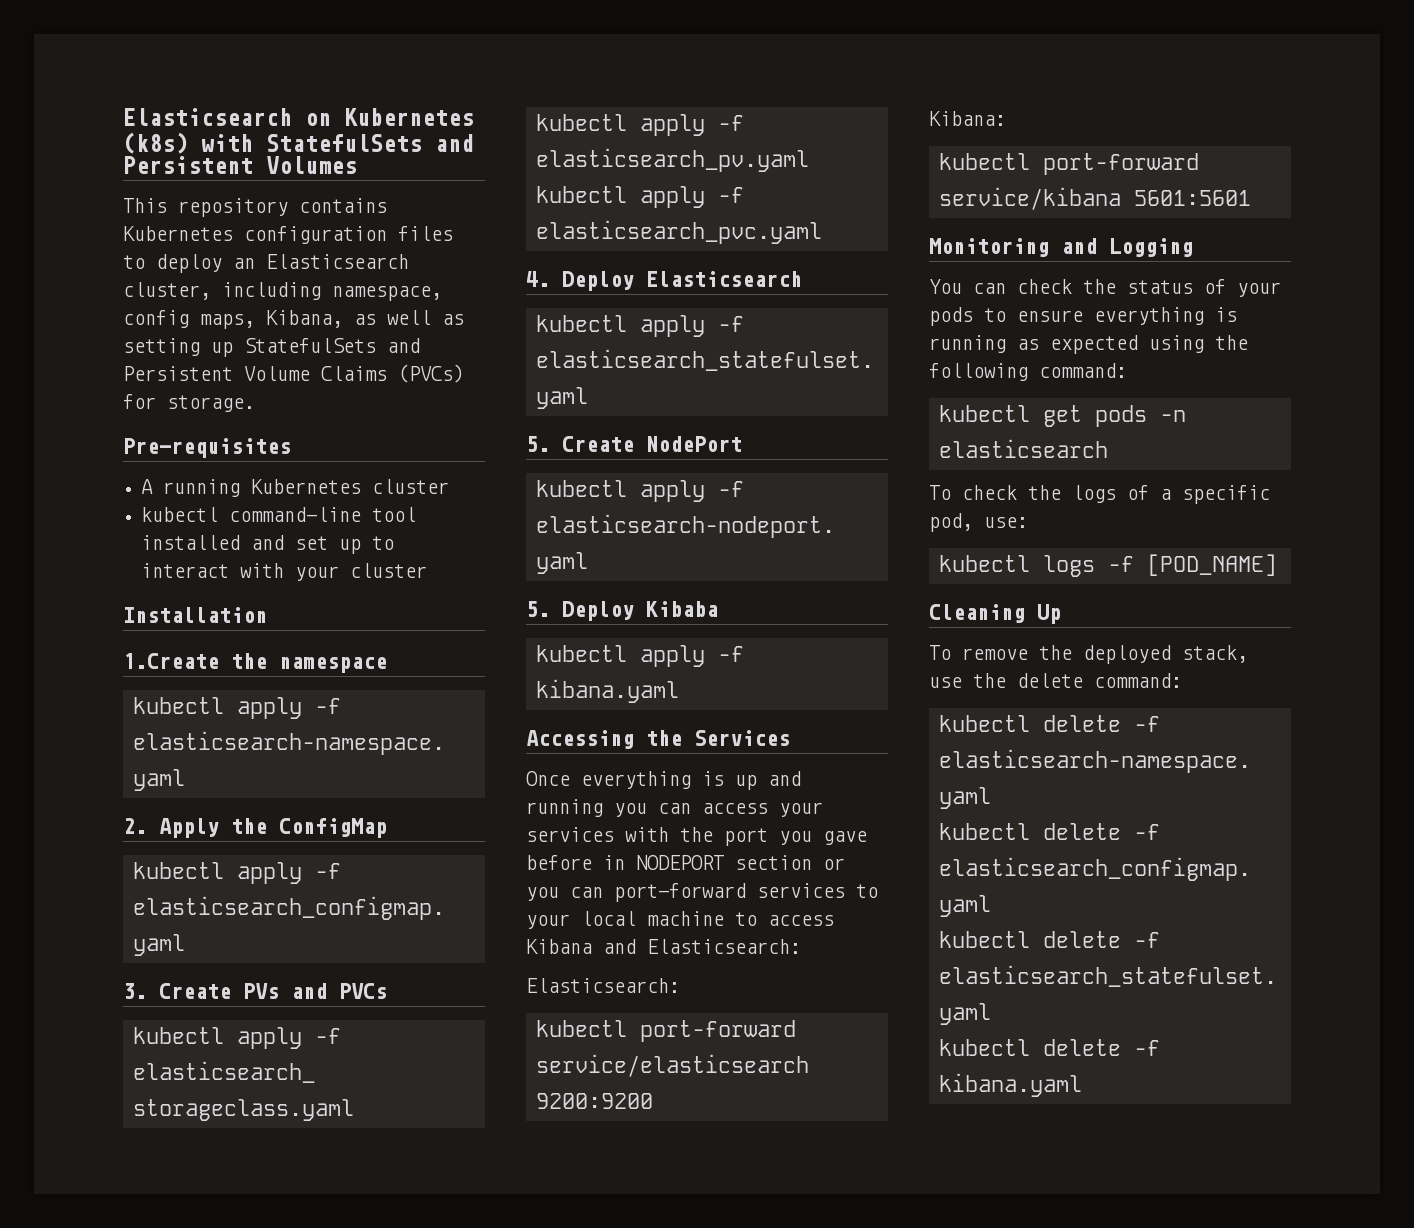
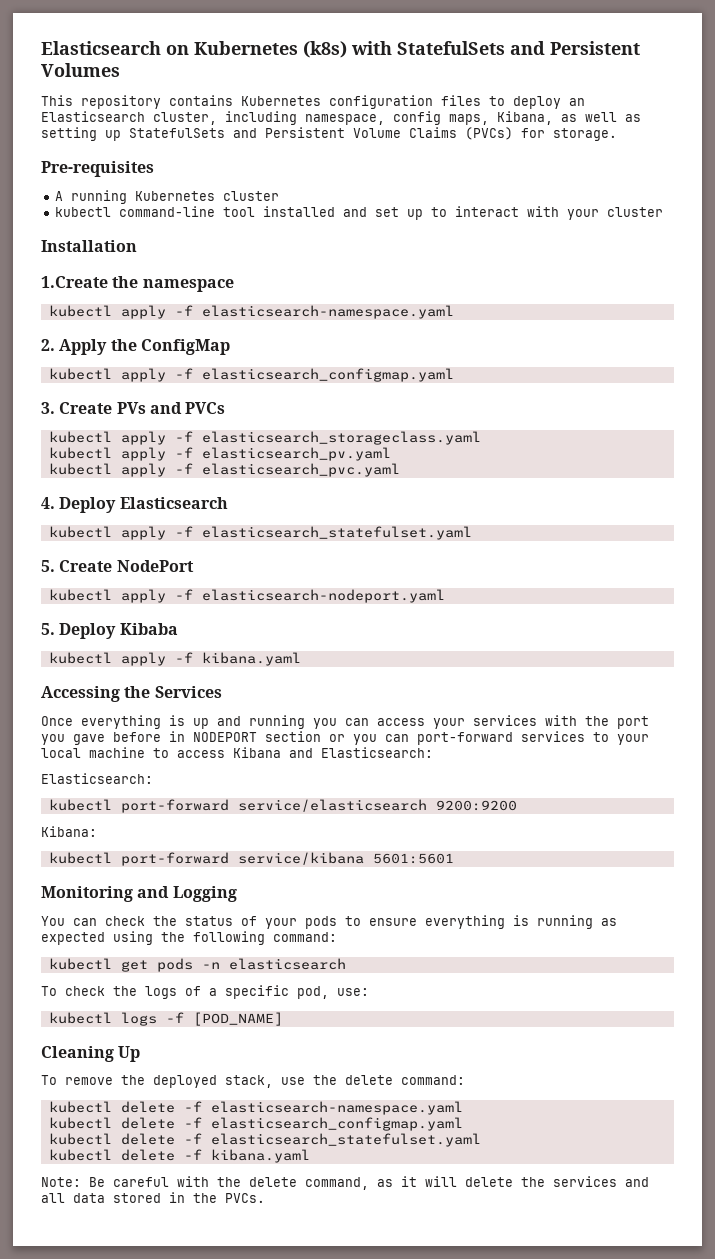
(1082, 1085) none -> [41,1176,649,1190] [41,1192,265,1203] // Note: Be careful with the delete command, as it will delete the services and all data stored in the PVCs.

